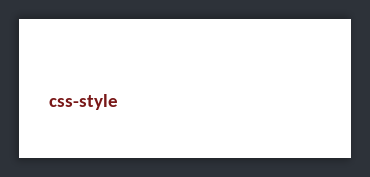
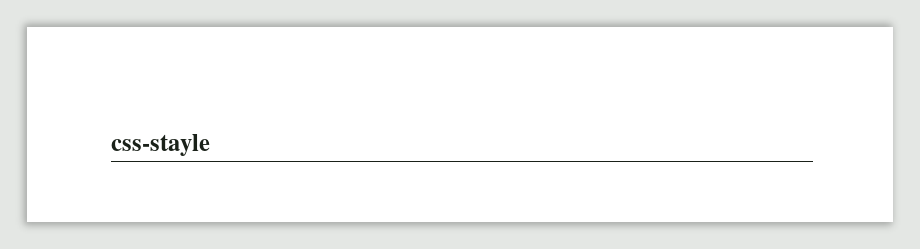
[49,94,118,110] css-style -> [111,134,210,156] css-stayle

